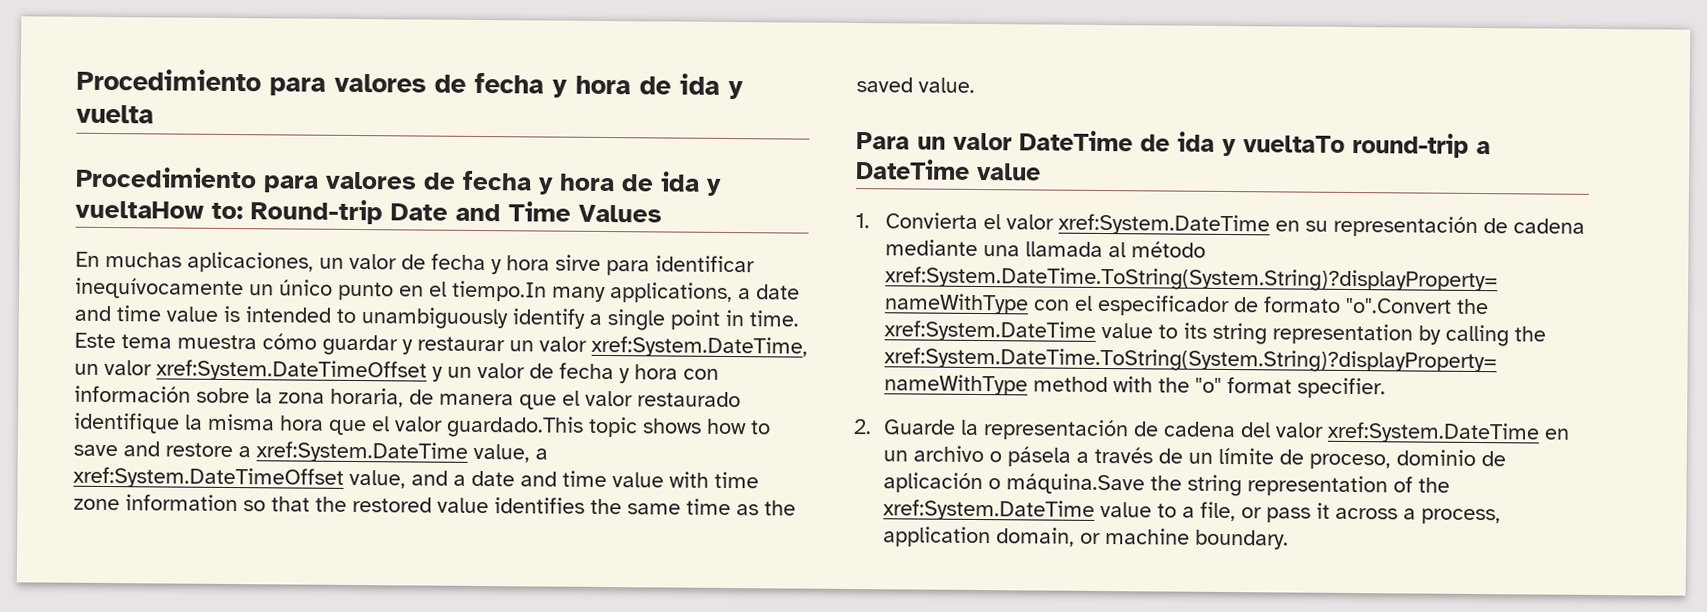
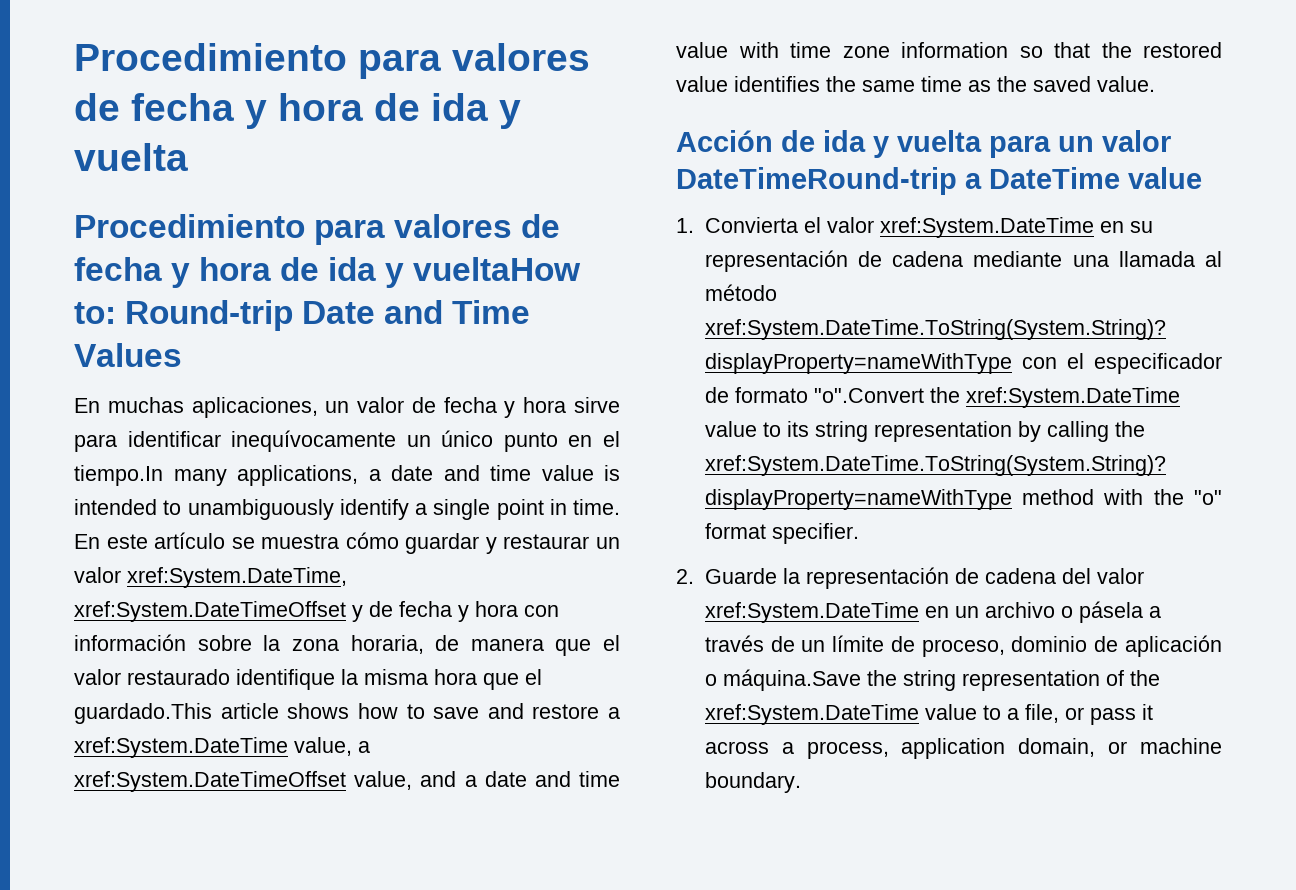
[74,332,172,349] Este tema -> [74,532,255,549] En este artículo se
[74,359,525,382] un valor xref:System.DateTimeOffset y un valor -> [74,601,363,622] xref:System.DateTimeOffset y
[394,415,638,438] valor guardado.This topic -> [74,703,279,724] guardado.This article
[856,130,1469,158] Para un valor DateTime de ida y vueltaTo round-trip -> [676,130,1171,158] [676,167,957,195] Acción de ida y vuelta para un valor DateTimeRound-trip

